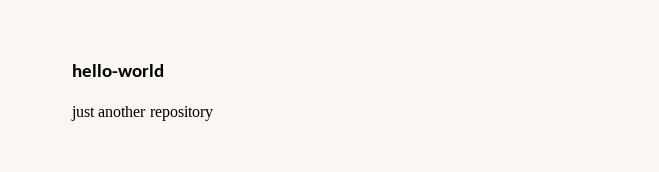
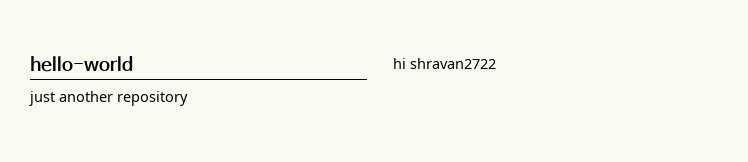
(213, 113) none -> [393,58,496,69] // hi shravan2722

